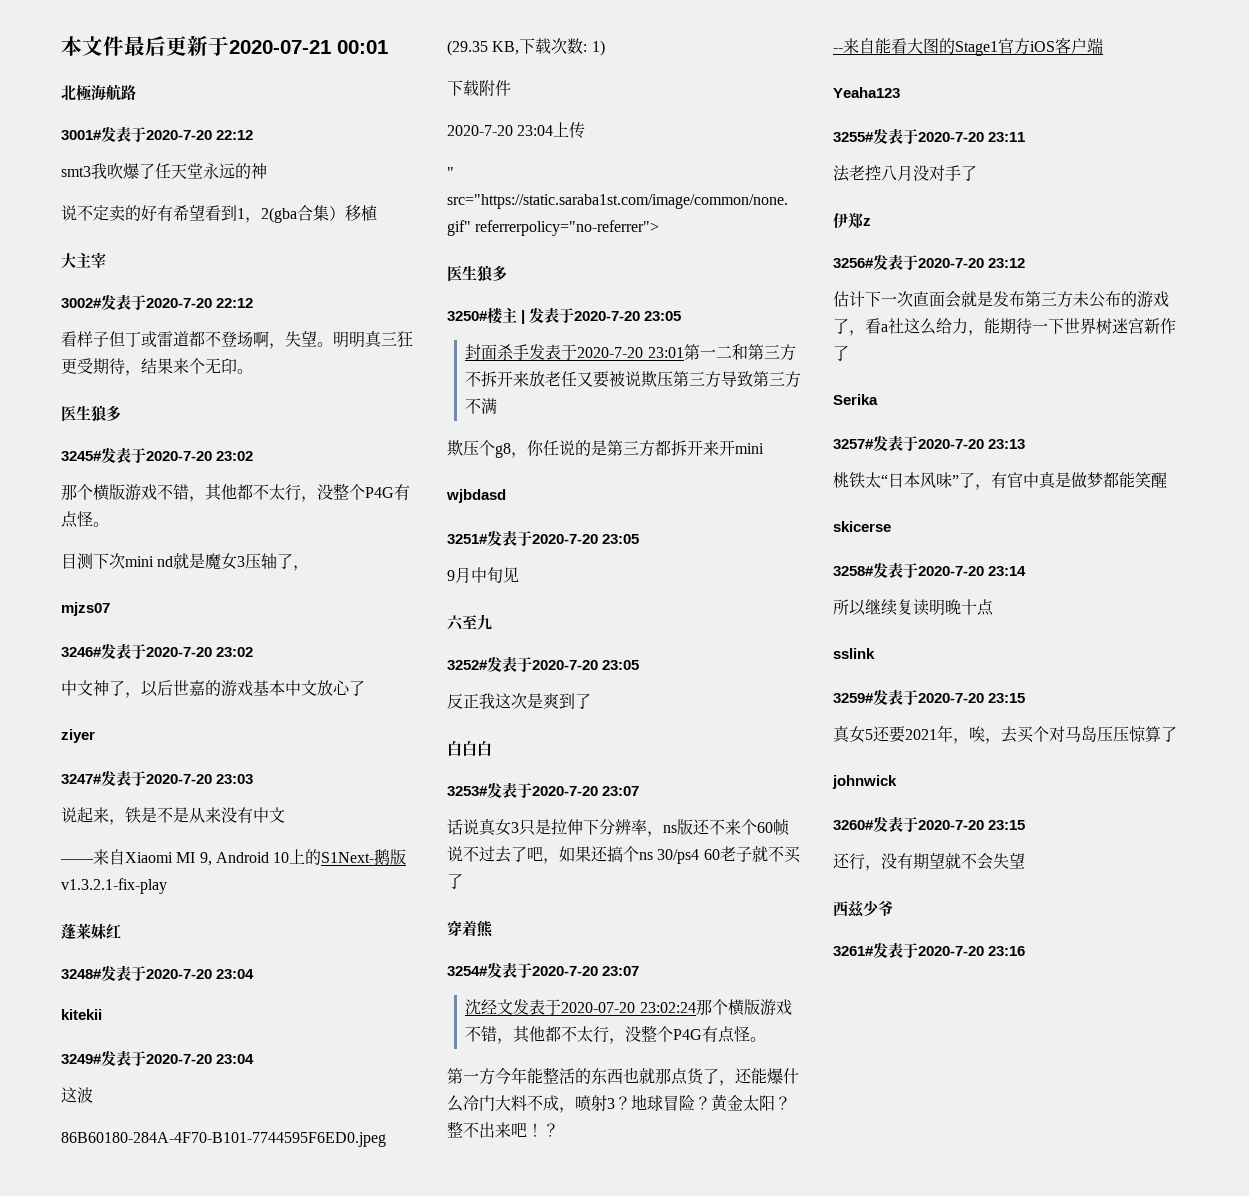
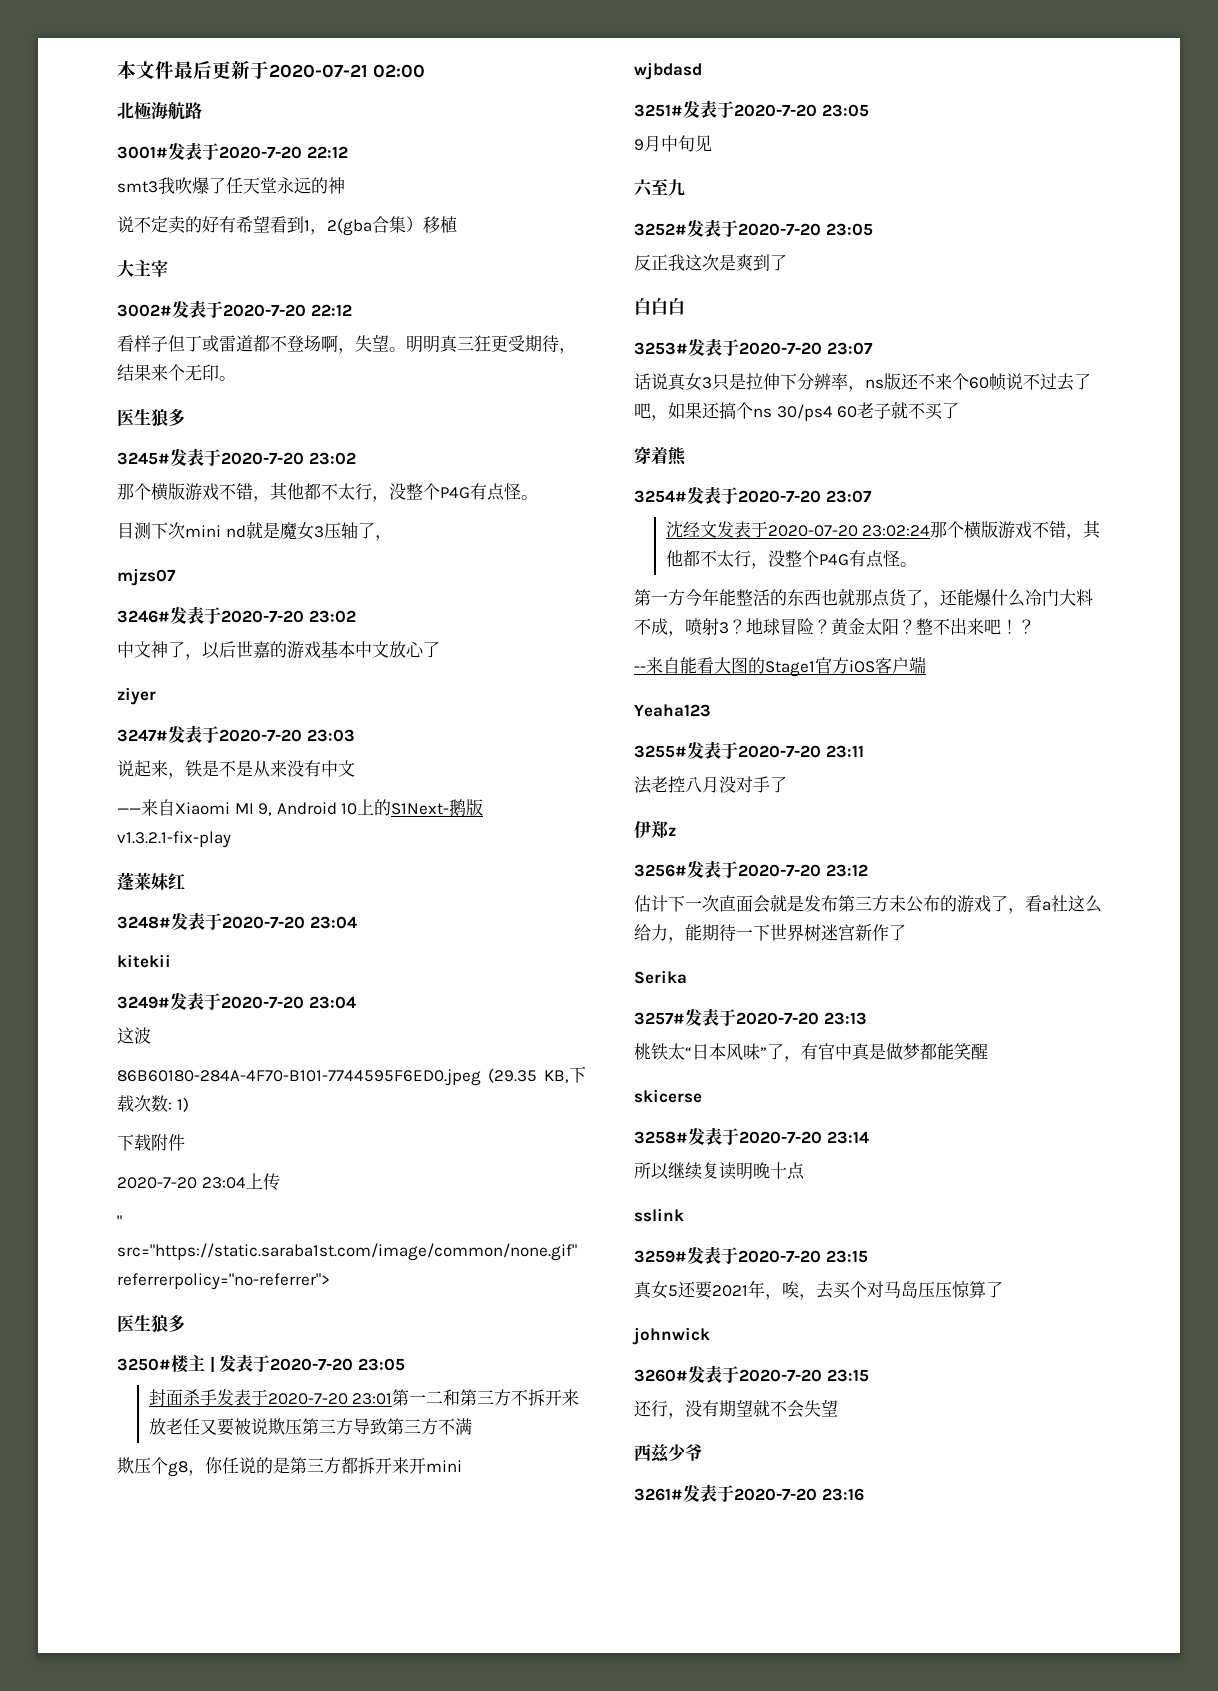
[337,40,388,54] 00:01 -> [373,64,425,78] 02:00

